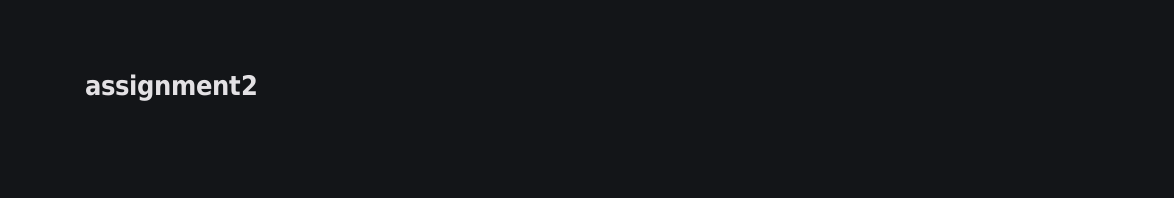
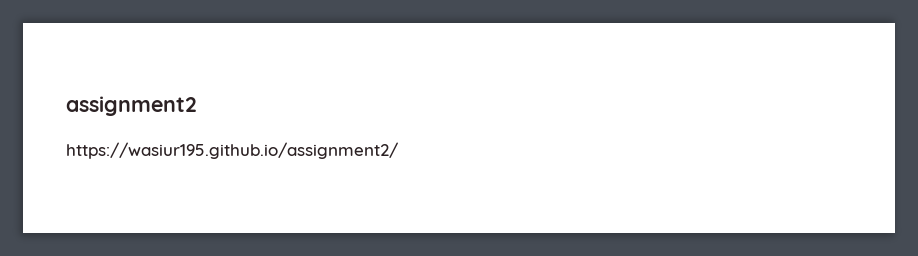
(258, 87) none -> [66,142,398,159] // https://wasiur195.github.io/assignment2/

